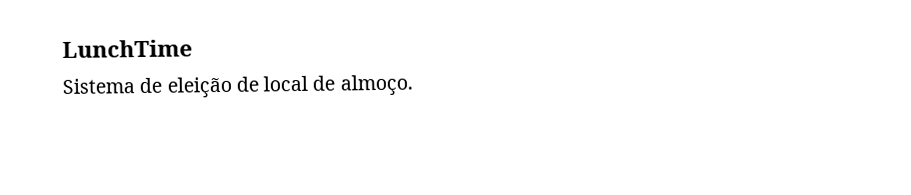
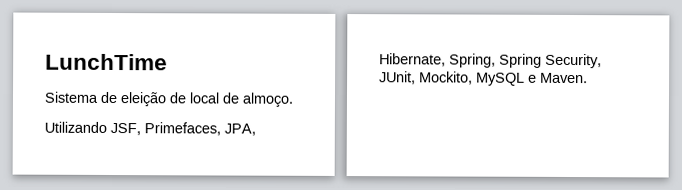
(413, 85) none -> [44,121,256,136] [379,53,602,69] [379,71,588,86] // Utilizando JSF, Primefaces, JPA, Hibernate, Spring, Spring Security, JUnit, Mockito, MySQL e Maven.

